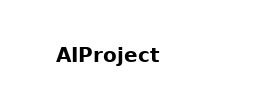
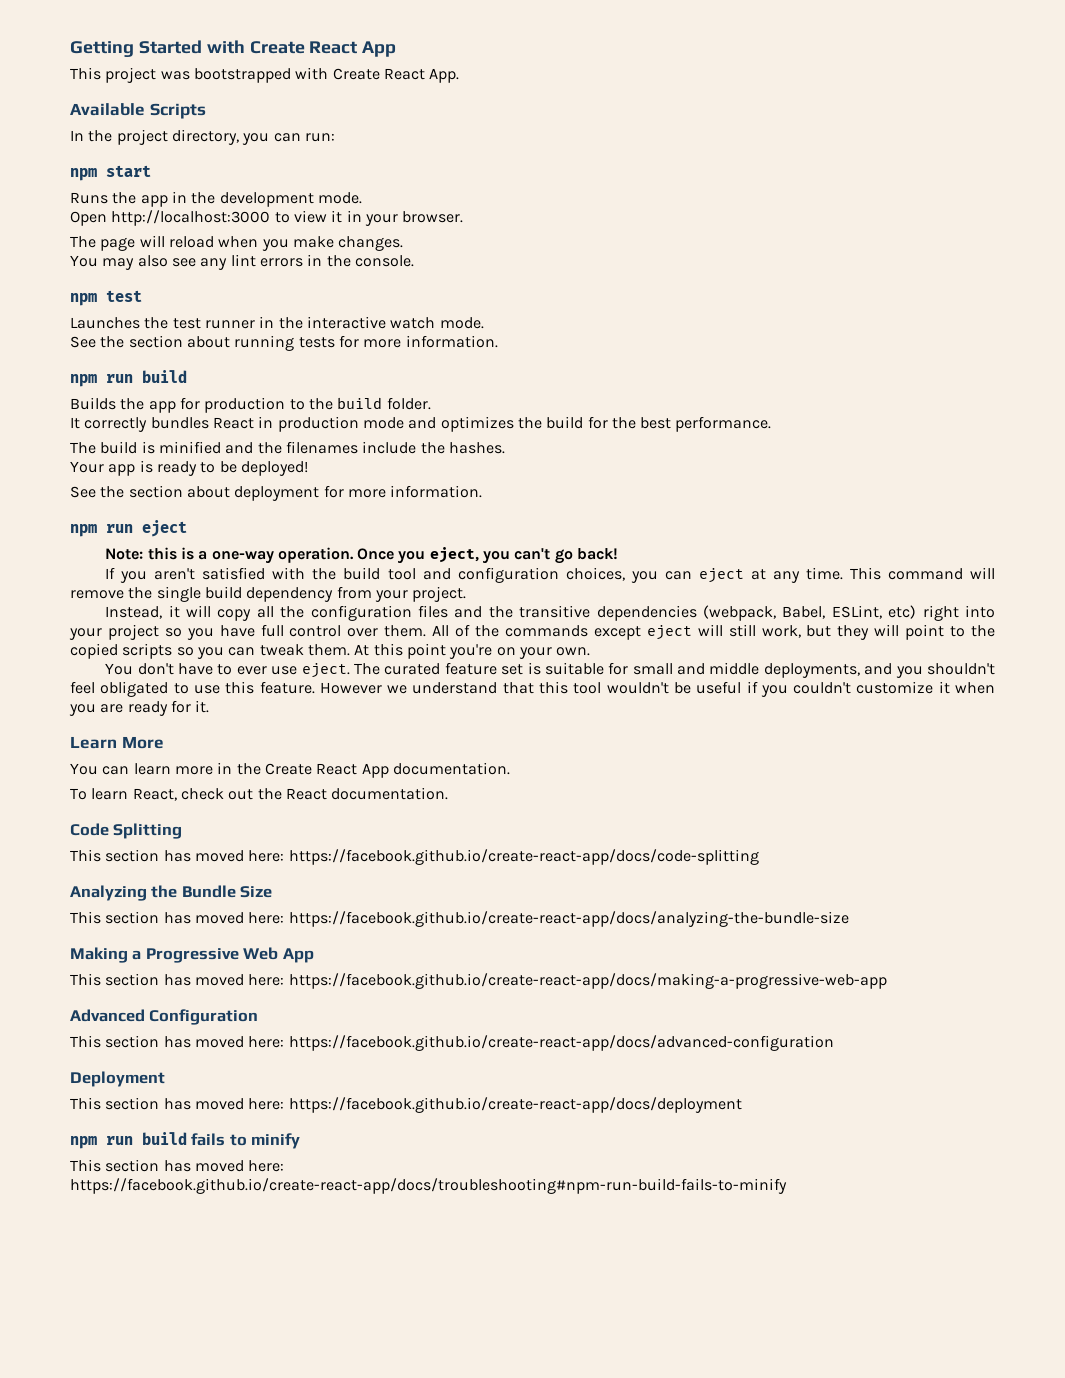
[56,47,160,66] AIProject -> [70,40,397,57] [70,67,460,83] [70,103,206,119] [70,129,335,145] [70,165,151,181] [70,191,362,207] [70,210,464,226] [70,235,404,251] [70,254,414,270] [70,290,142,306] [70,316,484,329] [70,335,498,351] [70,370,187,387] [70,397,431,413] [70,416,772,432] [70,441,505,454] [70,460,308,476] [70,485,483,501] [70,520,187,537] [105,547,619,564] [105,567,995,583] [70,586,467,602] [105,605,996,621] [69,624,996,640] [70,643,591,659] [105,662,996,678] [70,681,995,697] [69,700,210,716] [70,736,164,749] [70,762,510,778] [70,787,449,801] [70,823,183,839] [70,849,759,865] [70,885,273,901] [70,911,849,927] [70,947,314,963] [70,973,887,989] [70,1009,259,1025] [70,1035,834,1051] [70,1071,165,1087] [70,1097,742,1113] [70,1132,301,1149] [70,1159,285,1172] [70,1178,787,1194] Getting Started with Create React App // This project was bootstrapped with Create React App. // Available Scripts // In the project directory, you can run: // npm start // Runs the app in the development mode. // Open http://localhost:3000 to view it in your browser. // The page will reload when you make changes. // You may also see any lint errors in the console. // npm test // Launches the test runner in the interactive watch mode. // See the section about running tests for more information. // npm run build // Builds the app for production to the build folder. // It correctly bundles React in production mode and optimizes the build for the best performance. // The build is minified and the filenames include the hashes. // Your app is ready to be deployed! // See the section about deployment for more information. // npm run eject // Note: this is a one-way operation. Once you eject, you can't go back! // If you aren't satisfied with the build tool and configuration choices, you can eject at any time. This command will remove the single build dependency from your project. // Instead, it will copy all the configuration files and the transitive dependencies (webpack, Babel, ESLint, etc) right into your project so you have full control over them. All of the commands except eject will still work, but they will point to the copied scripts so you can tweak them. At this point you're on your own. // You don't have to ever use eject. The curated feature set is suitable for small and middle deployments, and you shouldn't feel obligated to use this feature. However we understand that this tool wouldn't be useful if you couldn't customize it when you are ready for it. // Learn More // You can learn more in the Create React App documentation. // To learn React, check out the React documentation. // Code Splitting // This section has moved here: https://facebook.github.io/create-react-app/docs/code-splitting // Analyzing the Bundle Size // This section has moved here: https://facebook.github.io/create-react-app/docs/analyzing-the-bundle-size // Making a Progressive Web App // This section has moved here: https://facebook.github.io/create-react-app/docs/making-a-progressive-web-app // Advanced Configuration // This section has moved here: https://facebook.github.io/create-react-app/docs/advanced-configuration // Deployment // This section has moved here: https://facebook.github.io/create-react-app/docs/deployment // npm run build fails to minify // This section has moved here: https://facebook.github.io/create-react-app/docs/troubleshooting#npm-run-build-fails-to-minify

